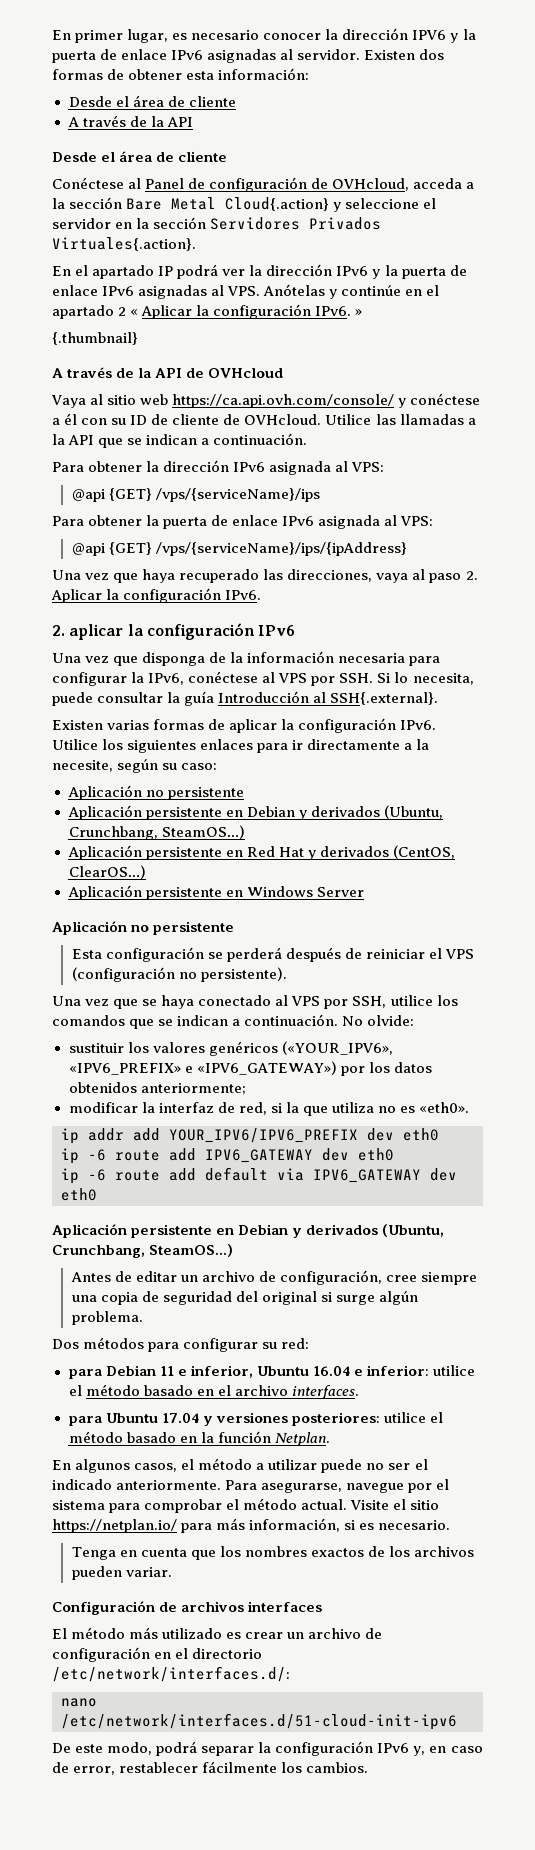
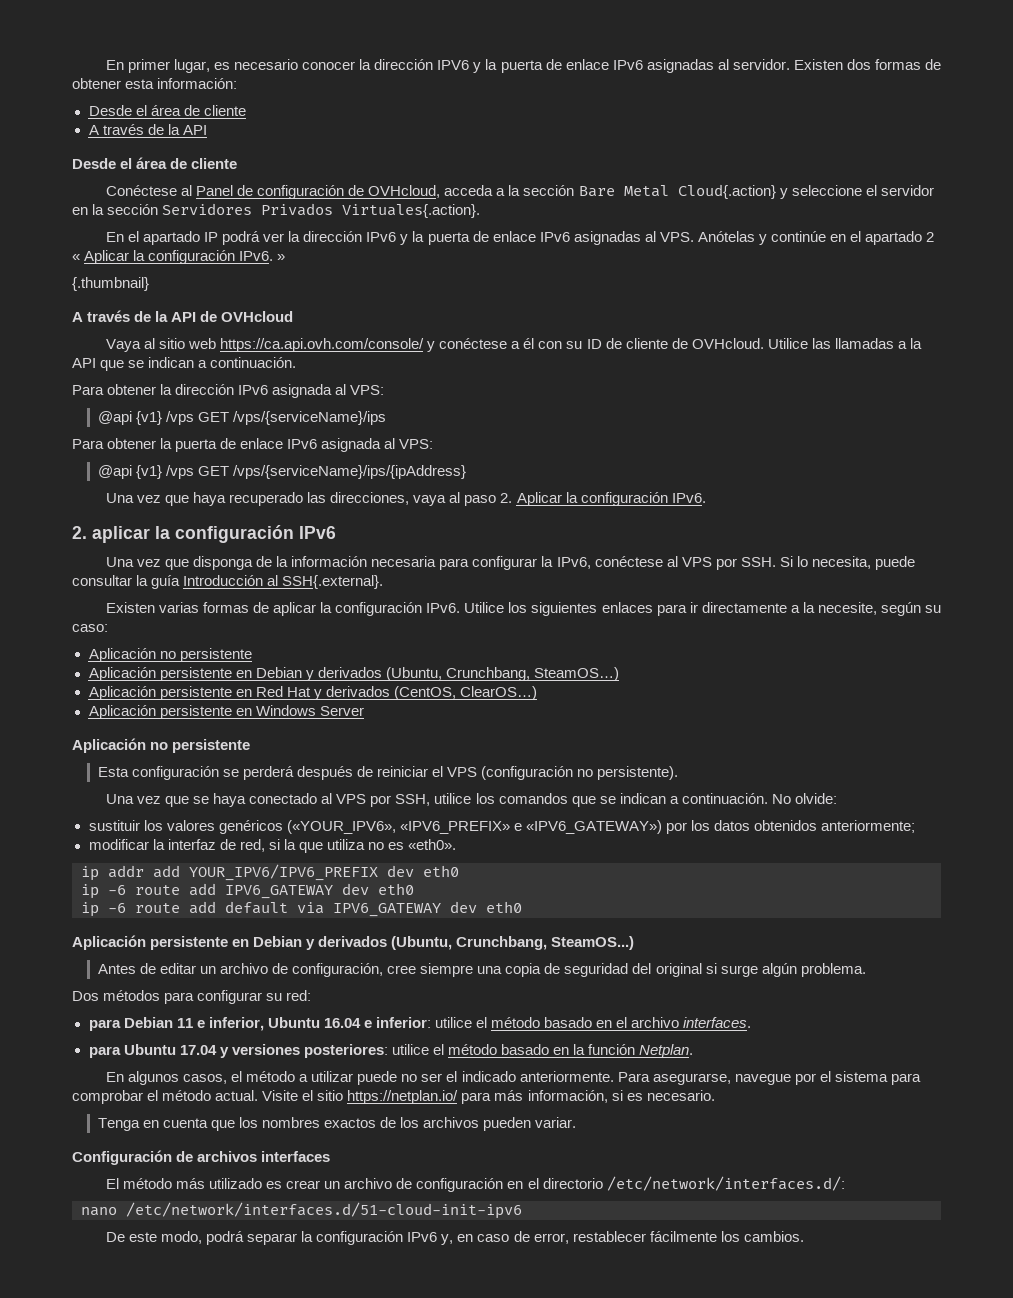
[108,488,152,501] {GET} -> [135,411,229,425] {v1} /vps GET
[108,542,152,555] {GET} -> [135,465,229,479] {v1} /vps GET

